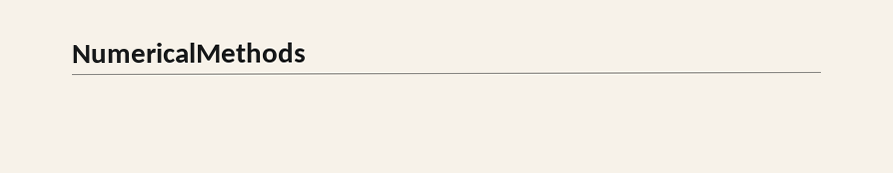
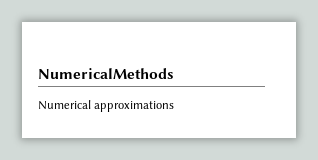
(306, 53) none -> [38,100,175,112] // Numerical approximations

